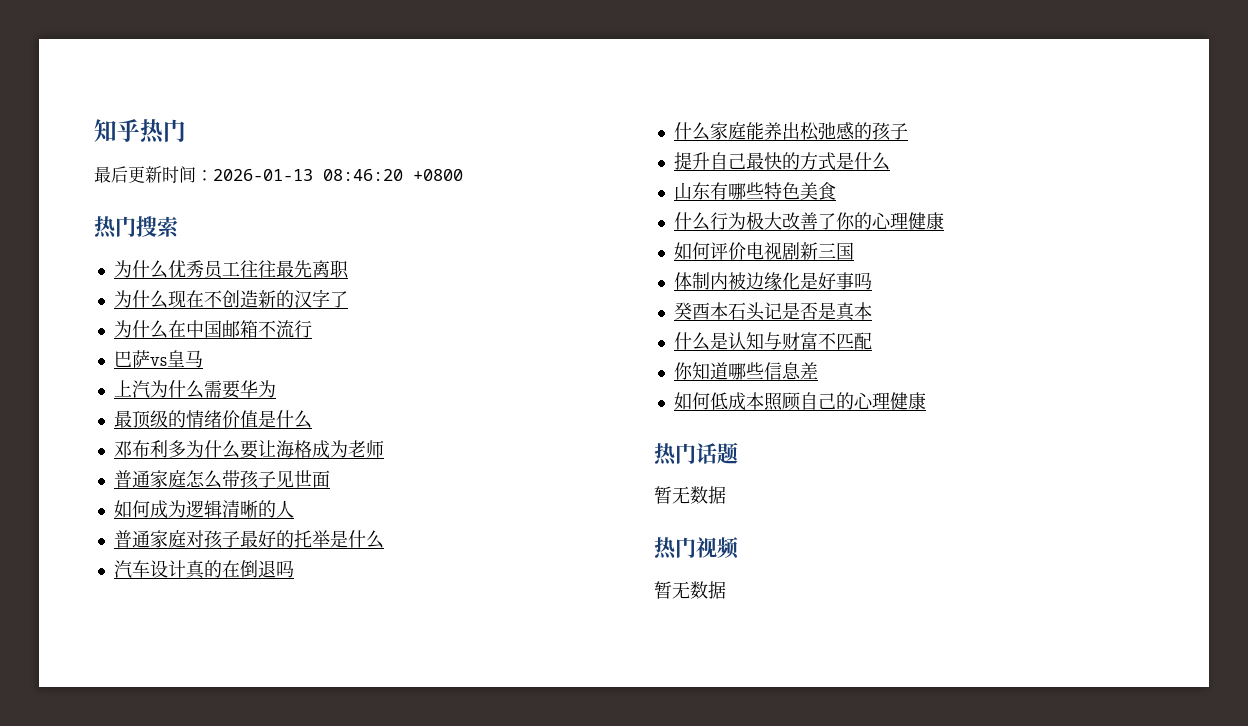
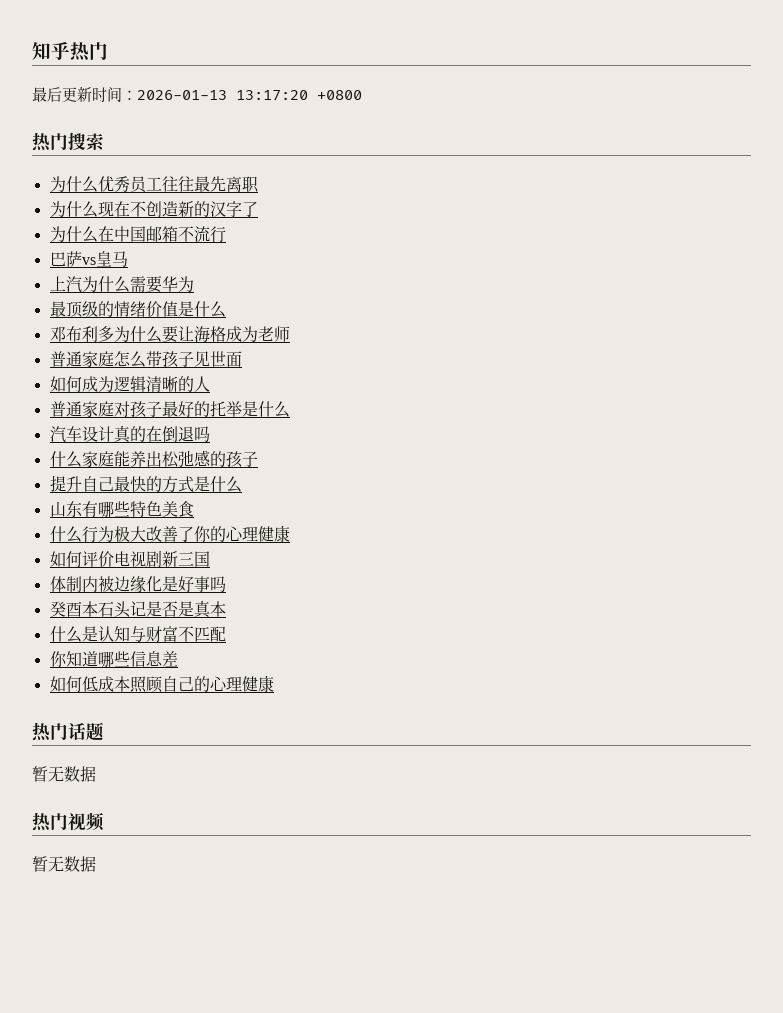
[323,169,403,181] 08:46:20 -> [236,90,308,101] 13:17:20

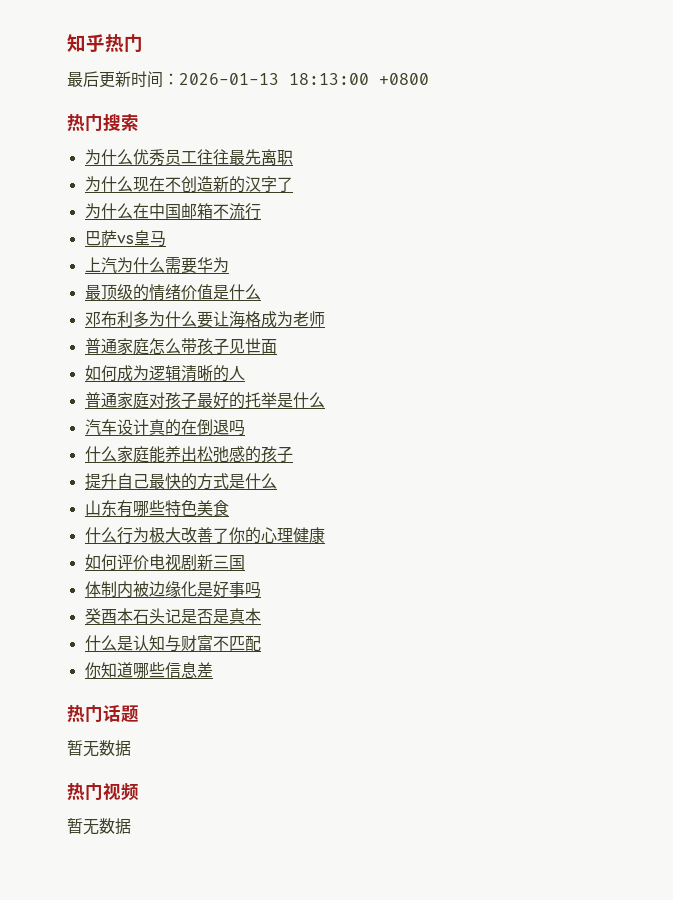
[236,90,308,101] 13:17:20 -> [289,73,369,85] 18:13:00
[49,675,274,693] // 如何低成本照顾自己的心理健康 -> (213, 670) none

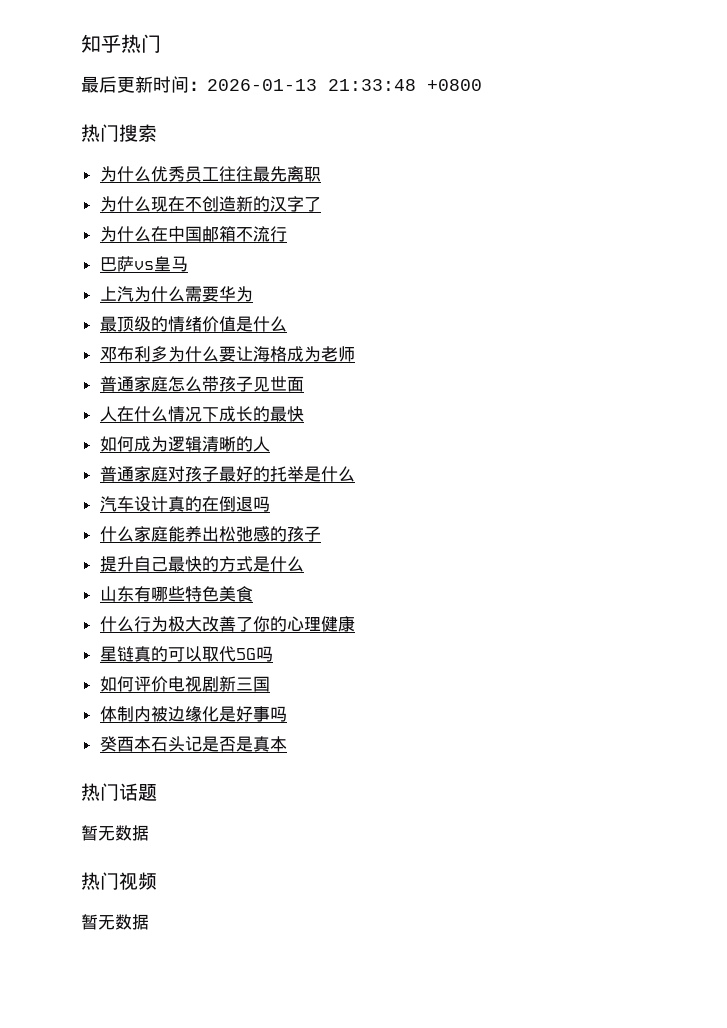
[289,73,369,85] 18:13:00 -> [328,79,416,91] 21:33:48
(277, 346) none -> [99,406,304,422] // 人在什么情况下成长的最快
(325, 535) none -> [99,646,273,662] // 星链真的可以取代5G吗
[84,635,261,652] [84,662,213,679] // 什么是认知与财富不匹配 // 你知道哪些信息差 -> (287, 744) none

